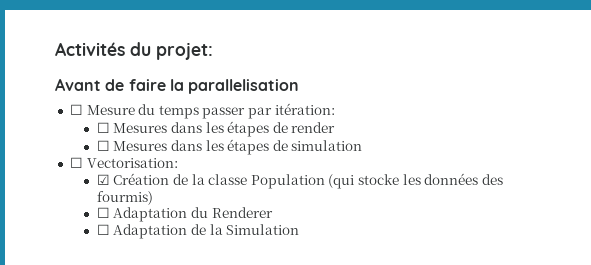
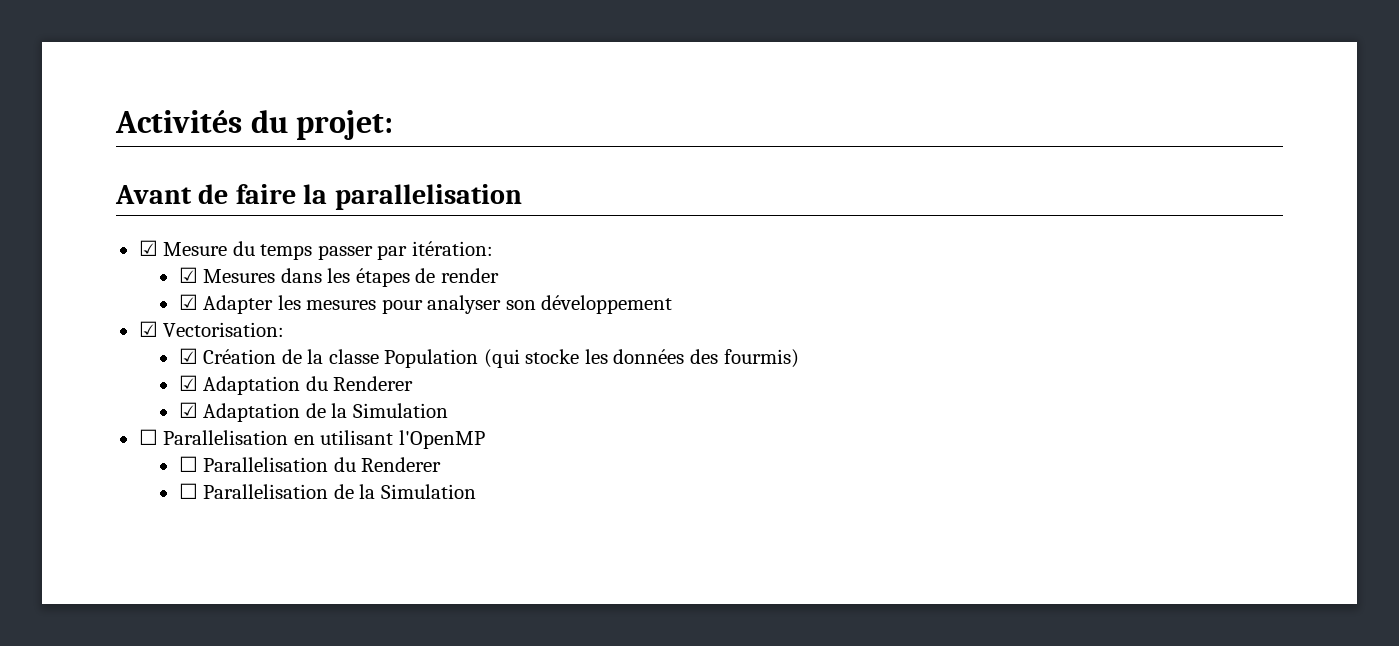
[69,104,83,115] ☐ -> [138,240,158,256] ☑
[96,122,110,133] ☐ -> [178,267,198,283] ☑
[96,139,363,155] [69,157,83,168] ☐ Mesures dans les étapes de simulation // ☐ -> [178,294,673,314] [138,321,158,337] ☑ Adapter les mesures pour analyser son développement // ☑
[96,207,110,218] ☐ -> [178,375,198,391] ☑
[96,224,110,235] ☐ -> [178,402,198,418] ☑
(300, 229) none -> [138,429,485,449] [178,456,442,472] [178,483,476,499] // ☐ Parallelisation en utilisant l'OpenMP // ☐ Parallelisation du Renderer // ☐ Parallelisation de la Simulation

